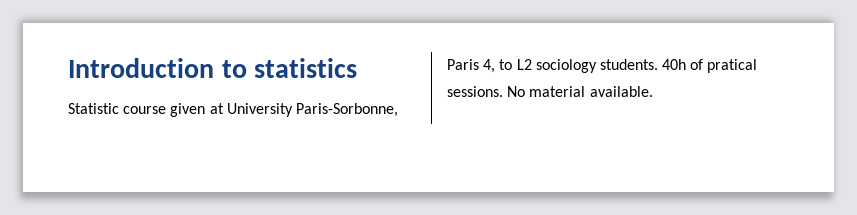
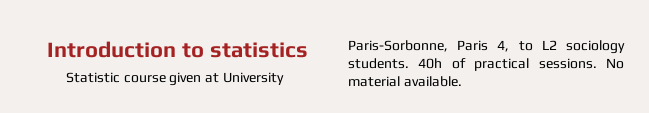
[707,59,758,73] pratical -> [474,58,530,71] practical

